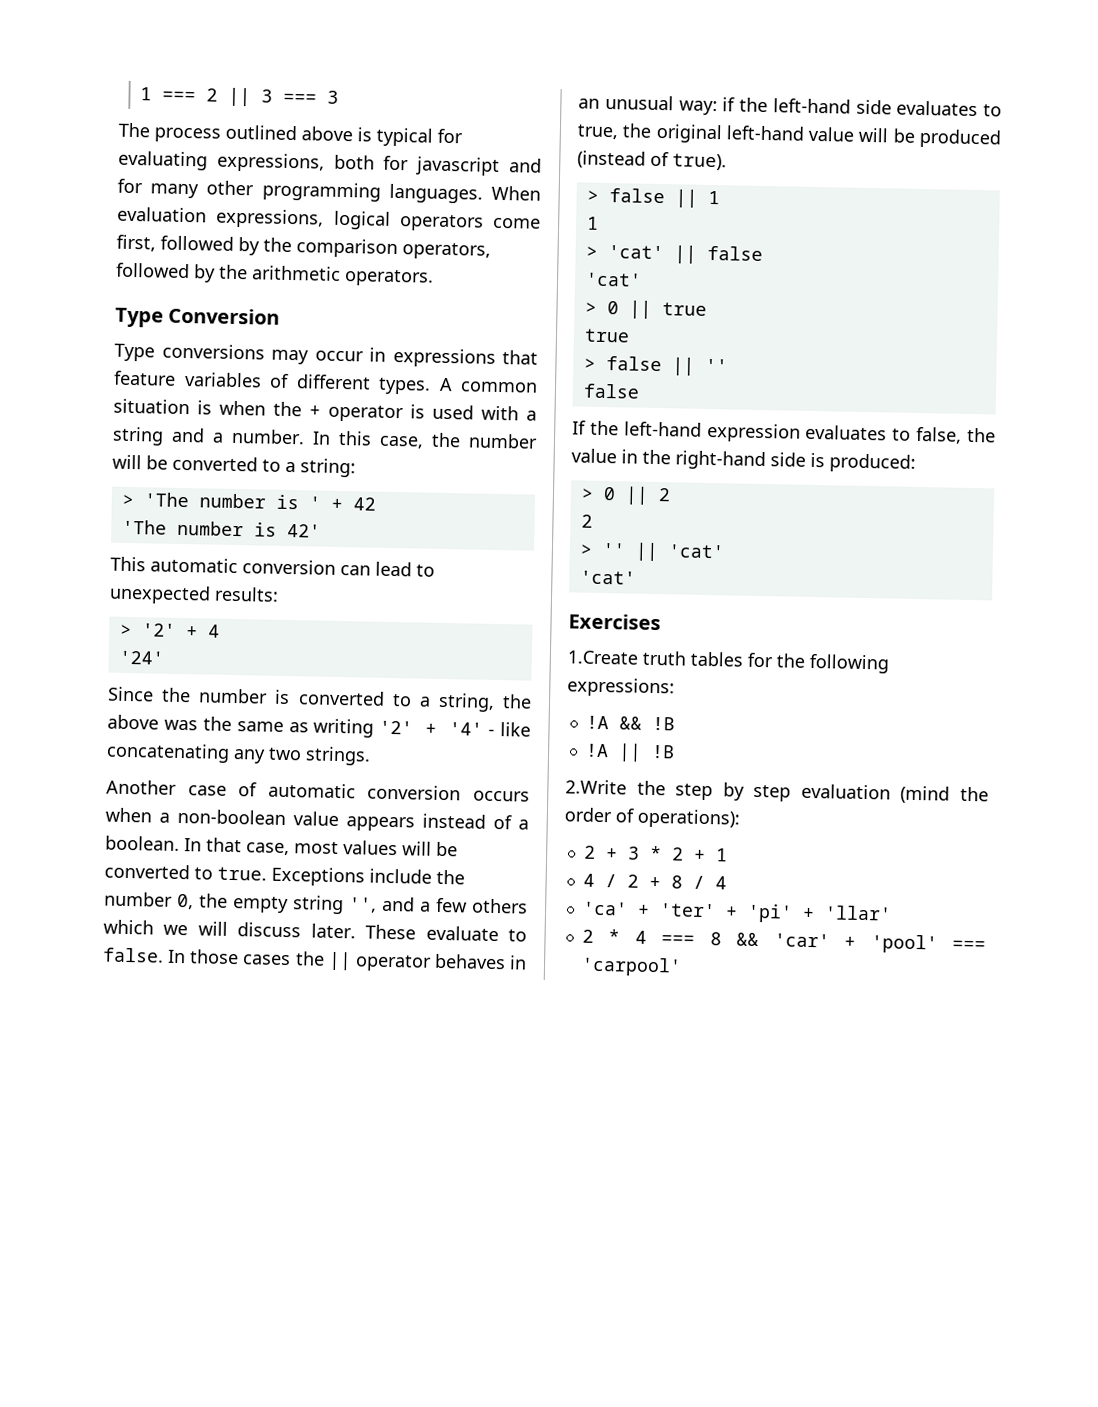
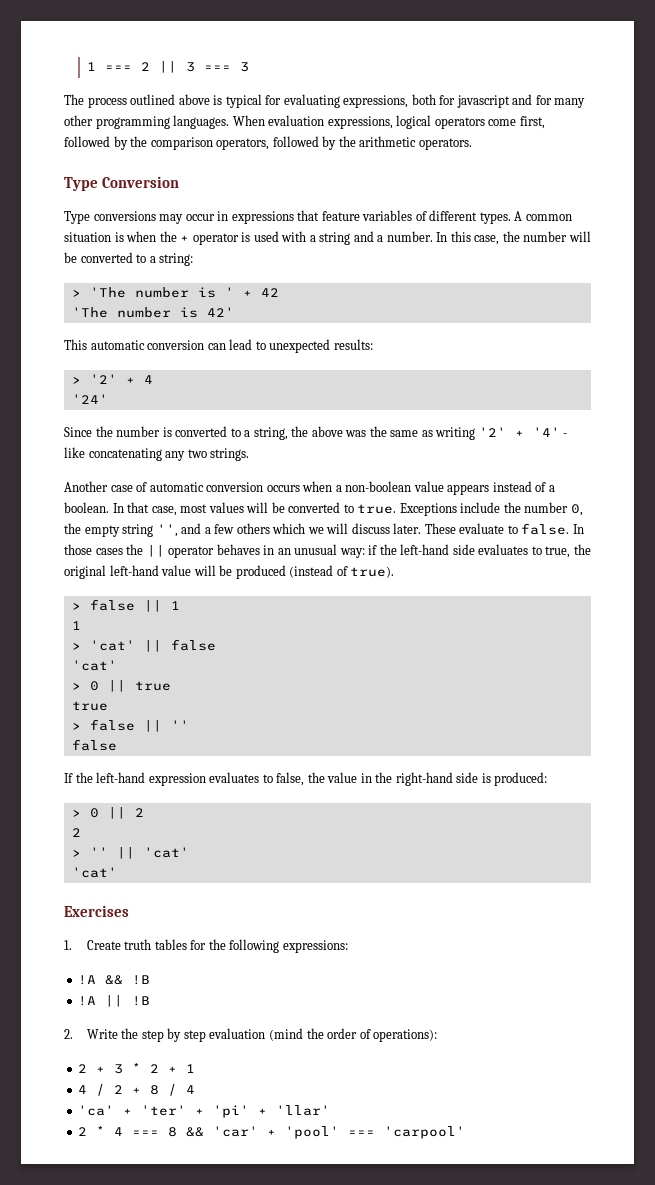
[567,650,639,665] 1.Create -> [64,940,121,950] 1. Create
[565,779,627,795] 2.Write -> [64,1029,118,1039] 2. Write

